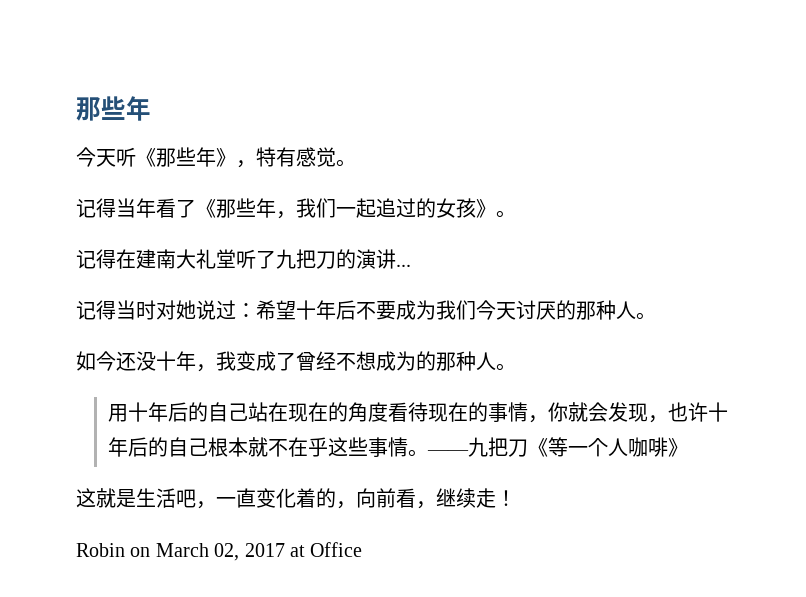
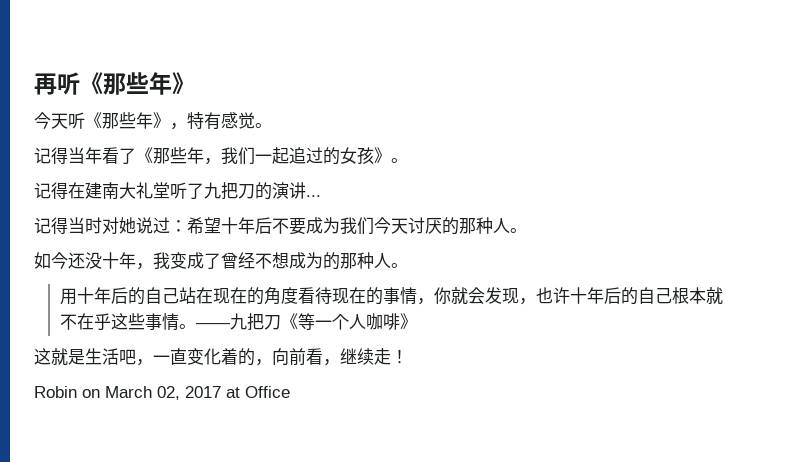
[76,96,151,121] 那些年 -> [34,72,195,95] 再听《那些年》

